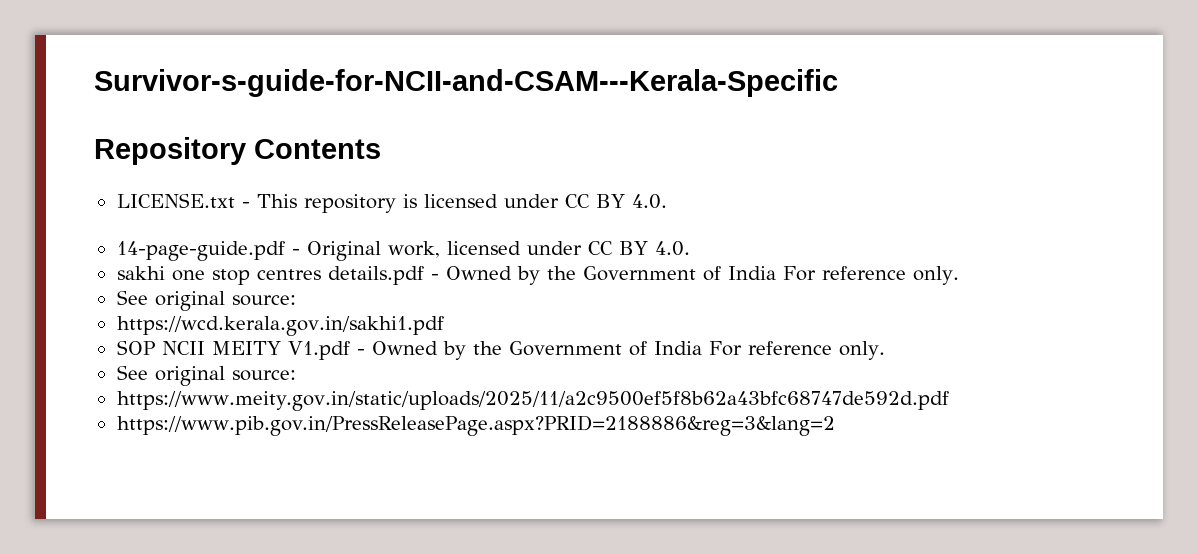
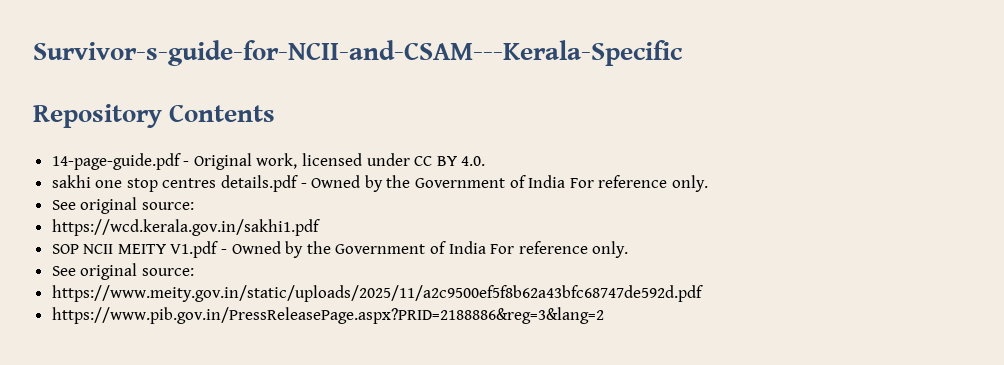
[116,193,667,213] // LICENSE.txt - This repository is licensed under CC BY 4.0. -> (276, 113) none

